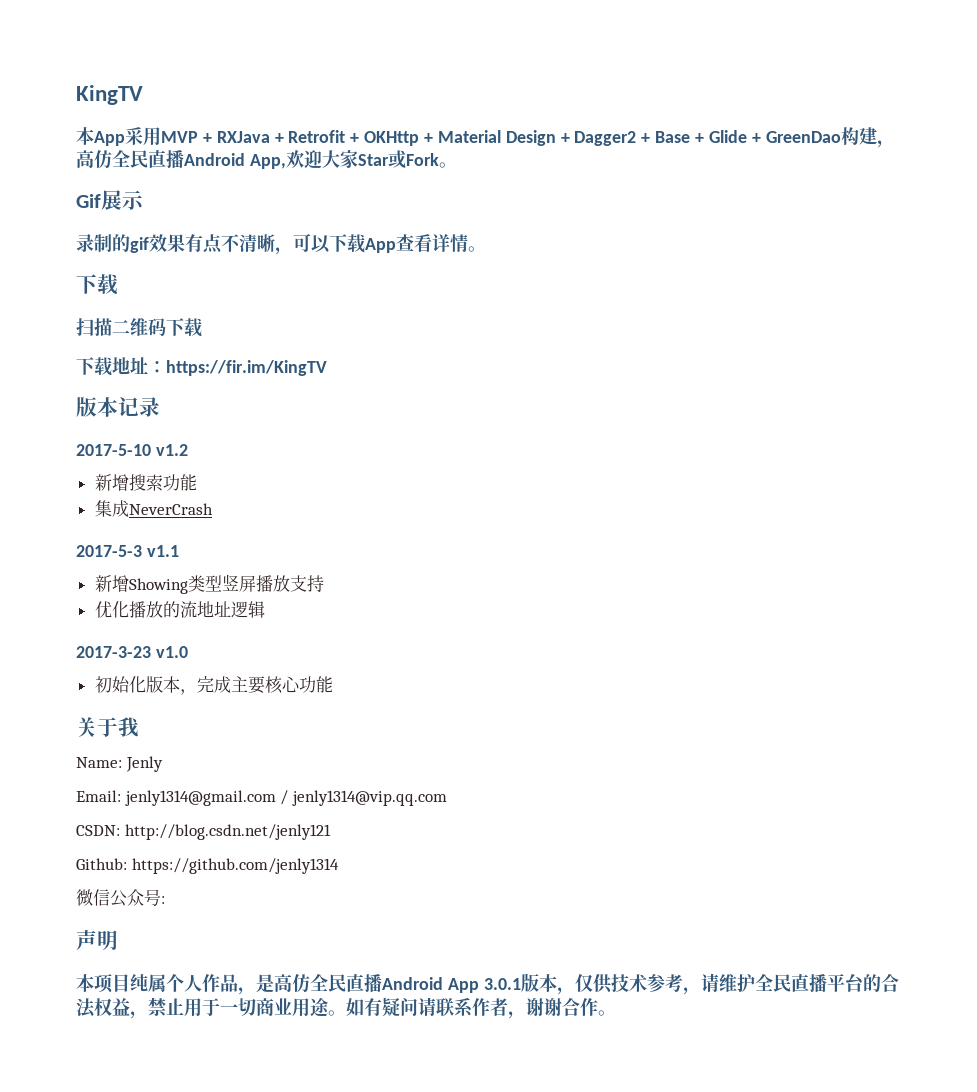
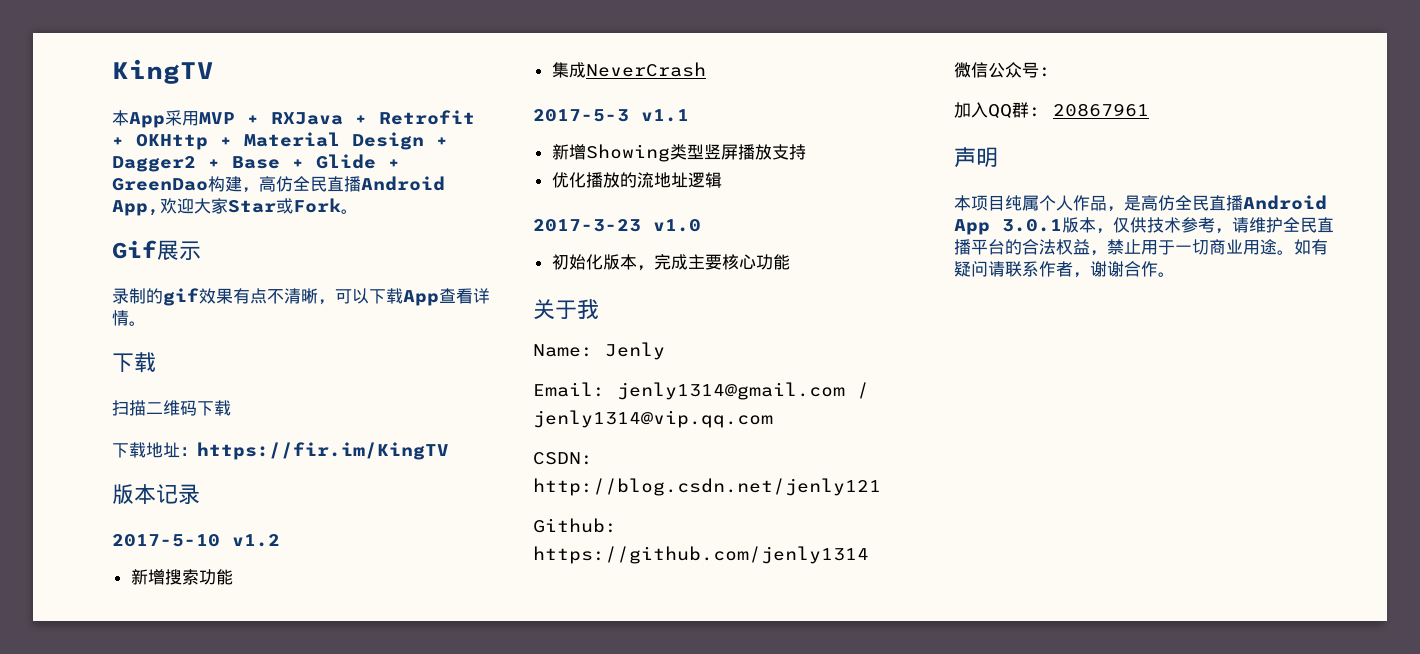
(165, 900) none -> [954,102,1149,118] // 加入QQ群: 20867961

